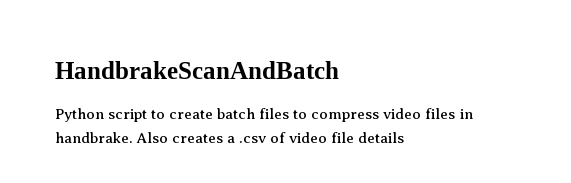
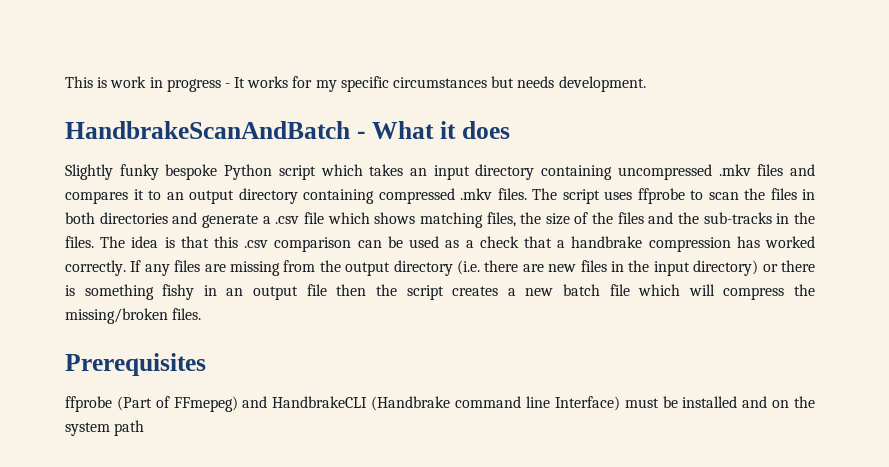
[55,61,339,79] [55,108,473,122] [55,132,405,143] HandbrakeScanAndBatch // Python script to create batch files to compress video files in handbrake. Also creates a .csv of video file details -> [65,76,646,92] [65,121,510,139] [65,164,815,180] [65,188,815,204] [65,212,815,228] [65,236,816,252] [65,260,815,276] [65,284,815,300] [65,308,202,324] [65,353,206,376] [65,396,815,412] [65,420,145,436] This is work in progress - It works for my specific circumstances but needs development. // HandbrakeScanAndBatch - What it does // Slightly funky bespoke Python script which takes an input directory containing uncompressed .mkv files and compares it to an output directory containing compressed .mkv files. The script uses ffprobe to scan the files in both directories and generate a .csv file which shows matching files, the size of the files and the sub-tracks in the files. The idea is that this .csv comparison can be used as a check that a handbrake compression has worked correctly. If any files are missing from the output directory (i.e. there are new files in the input directory) or there is something fishy in an output file then the script creates a new batch file which will compress the missing/broken files. // Prerequisites // ffprobe (Part of FFmepeg) and HandbrakeCLI (Handbrake command line Interface) must be installed and on the system path

